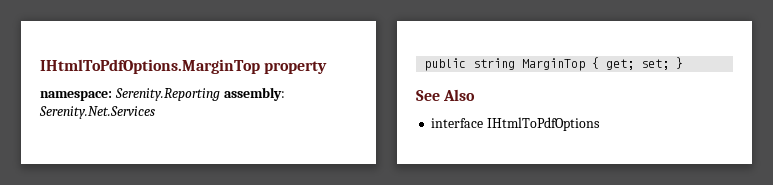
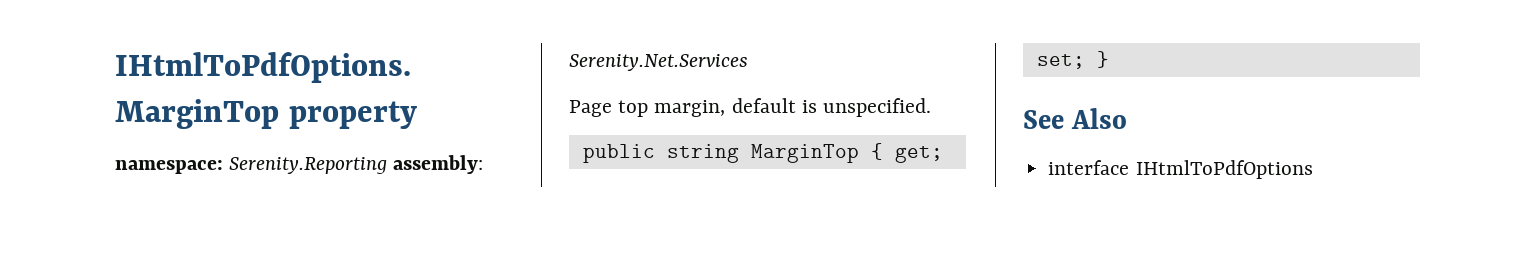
(155, 112) none -> [569,98,932,117] // Page top margin, default is unspecified.

